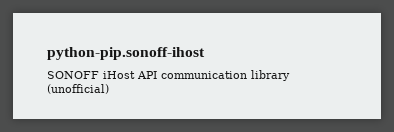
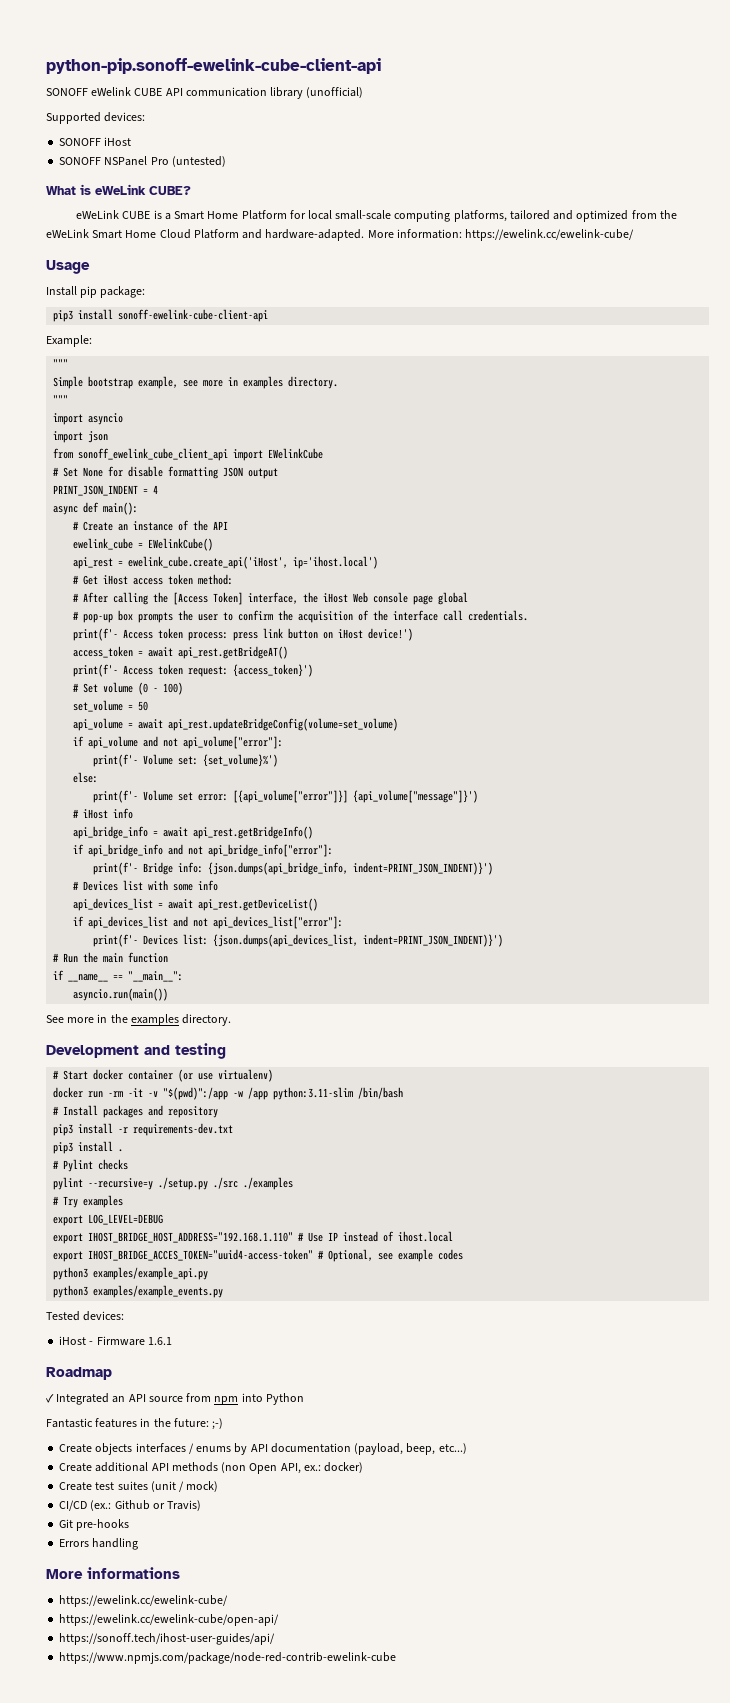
[47,47,205,60] [47,71,135,79] python-pip.sonoff-ihost // SONOFF iHost -> [46,58,381,74] [46,87,163,96] python-pip.sonoff-ewelink-cube-client-api // SONOFF eWelink CUBE
(109, 89) none -> [46,112,146,124] [59,137,132,146] [59,156,226,167] [46,184,191,195] [76,210,677,222] [46,229,635,241] [46,260,90,274] [46,286,146,298] [53,309,269,322] [46,335,92,347] [53,359,69,368] [53,376,339,389] [53,395,69,404] [53,413,124,425] [53,431,109,443] [53,448,324,461] [53,466,279,479] [53,485,159,496] [53,502,139,515] [73,520,229,531] [73,538,214,551] [73,556,379,569] [73,574,234,585] [73,592,469,605] [73,610,529,623] [73,628,414,641] [73,646,289,659] [73,664,314,677] [73,682,184,695] [73,700,149,712] [73,718,399,731] [73,736,284,749] [93,754,279,767] [73,772,99,783] [93,790,479,803] [73,808,134,819] [73,826,314,839] [73,844,334,857] [93,862,494,875] [73,880,219,891] [73,898,319,911] [73,916,344,929] [93,934,504,947] [53,952,169,963] [53,970,184,982] [73,988,169,1001] [46,1014,232,1026] [46,1043,226,1059] [53,1069,274,1082] [53,1087,404,1100] [53,1105,219,1118] [53,1123,234,1136] [53,1141,124,1154] [53,1159,129,1172] [53,1177,294,1190] [53,1195,124,1208] [53,1214,164,1226] [53,1231,454,1244] [53,1249,464,1262] [53,1267,209,1280] [53,1285,224,1298] [46,1311,125,1321] [59,1336,172,1346] [46,1367,112,1380] [46,1393,304,1405] [46,1418,224,1430] [59,1443,467,1455] [59,1462,364,1474] [59,1481,219,1492] [59,1500,202,1511] [59,1519,130,1531] [59,1538,139,1550] [46,1567,180,1579] [59,1595,229,1607] [59,1614,280,1626] [59,1633,276,1645] [59,1652,397,1664] // Supported devices: // SONOFF iHost // SONOFF NSPanel Pro (untested) // What is eWeLink CUBE? // eWeLink CUBE is a Smart Home Platform for local small-scale computing platforms, tailored and optimized from the eWeLink Smart Home Cloud Platform and hardware-adapted. More information: https://ewelink.cc/ewelink-cube/ // Usage // Install pip package: // pip3 install sonoff-ewelink-cube-client-api // Example: // """ // Simple bootstrap example, see more in examples directory. // """ // import asyncio // import json // from sonoff_ewelink_cube_client_api import EWelinkCube // # Set None for disable formatting JSON output // PRINT_JSON_INDENT = 4 // async def main(): // # Create an instance of the API // ewelink_cube = EWelinkCube() // api_rest = ewelink_cube.create_api('iHost', ip='ihost.local') // # Get iHost access token method: // # After calling the [Access Token] interface, the iHost Web console page global // # pop-up box prompts the user to confirm the acquisition of the interface call credentials. // print(f'- Access token process: press link button on iHost device!') // access_token = await api_rest.getBridgeAT() // print(f'- Access token request: {access_token}') // # Set volume (0 - 100) // set_volume = 50 // api_volume = await api_rest.updateBridgeConfig(volume=set_volume) // if api_volume and not api_volume["error"]: // print(f'- Volume set: {set_volume}%') // else: // print(f'- Volume set error: [{api_volume["error"]}] {api_volume["message"]}') // # iHost info // api_bridge_info = await api_rest.getBridgeInfo() // if api_bridge_info and not api_bridge_info["error"]: // print(f'- Bridge info: {json.dumps(api_bridge_info, indent=PRINT_JSON_INDENT)}') // # Devices list with some info // api_devices_list = await api_rest.getDeviceList() // if api_devices_list and not api_devices_list["error"]: // print(f'- Devices list: {json.dumps(api_devices_list, indent=PRINT_JSON_INDENT)}') // # Run the main function // if __name__ == "__main__": // asyncio.run(main()) // See more in the examples directory. // Development and testing // # Start docker container (or use virtualenv) // docker run -rm -it -v "$(pwd)":/app -w /app python:3.11-slim /bin/bash // # Install packages and repository // pip3 install -r requirements-dev.txt // pip3 install . // # Pylint checks // pylint --recursive=y ./setup.py ./src ./examples // # Try examples // export LOG_LEVEL=DEBUG // export IHOST_BRIDGE_HOST_ADDRESS="192.168.1.110" # Use IP instead of ihost.local // export IHOST_BRIDGE_ACCES_TOKEN="uuid4-access-token" # Optional, see example codes // python3 examples/example_api.py // python3 examples/example_events.py // Tested devices: // iHost - Firmware 1.6.1 // Roadmap // ✓ Integrated an API source from npm into Python // Fantastic features in the future: ;-) // Create objects interfaces / enums by API documentation (payload, beep, etc...) // Create additional API methods (non Open API, ex.: docker) // Create test suites (unit / mock) // CI/CD (ex.: Github or Travis) // Git pre-hooks // Errors handling // More informations // https://ewelink.cc/ewelink-cube/ // https://ewelink.cc/ewelink-cube/open-api/ // https://sonoff.tech/ihost-user-guides/api/ // https://www.npmjs.com/package/node-red-contrib-ewelink-cube

